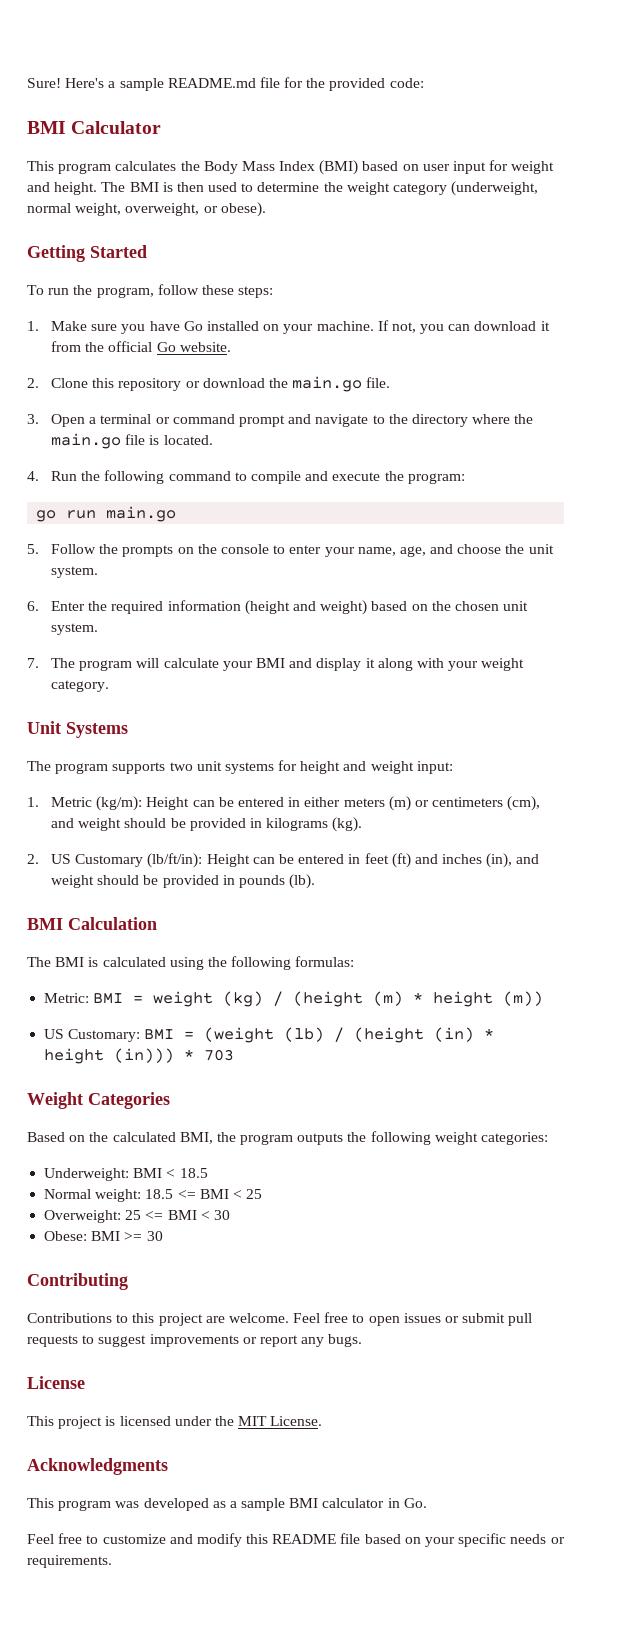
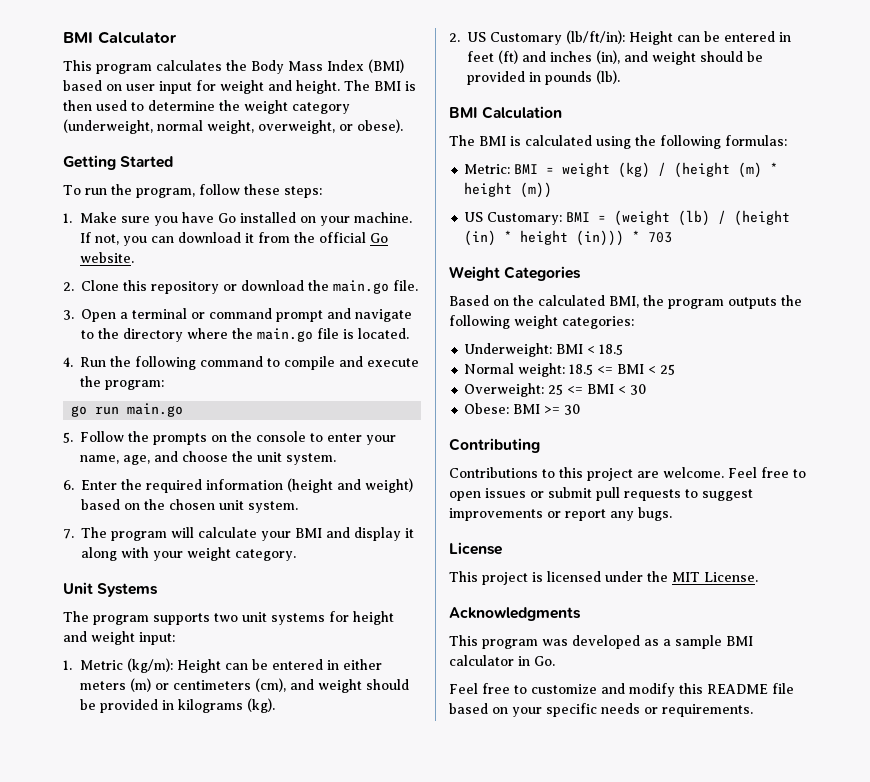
[27,77,424,91] Sure! Here's a sample README.md file for the provided code: // -> (63, 37) none

